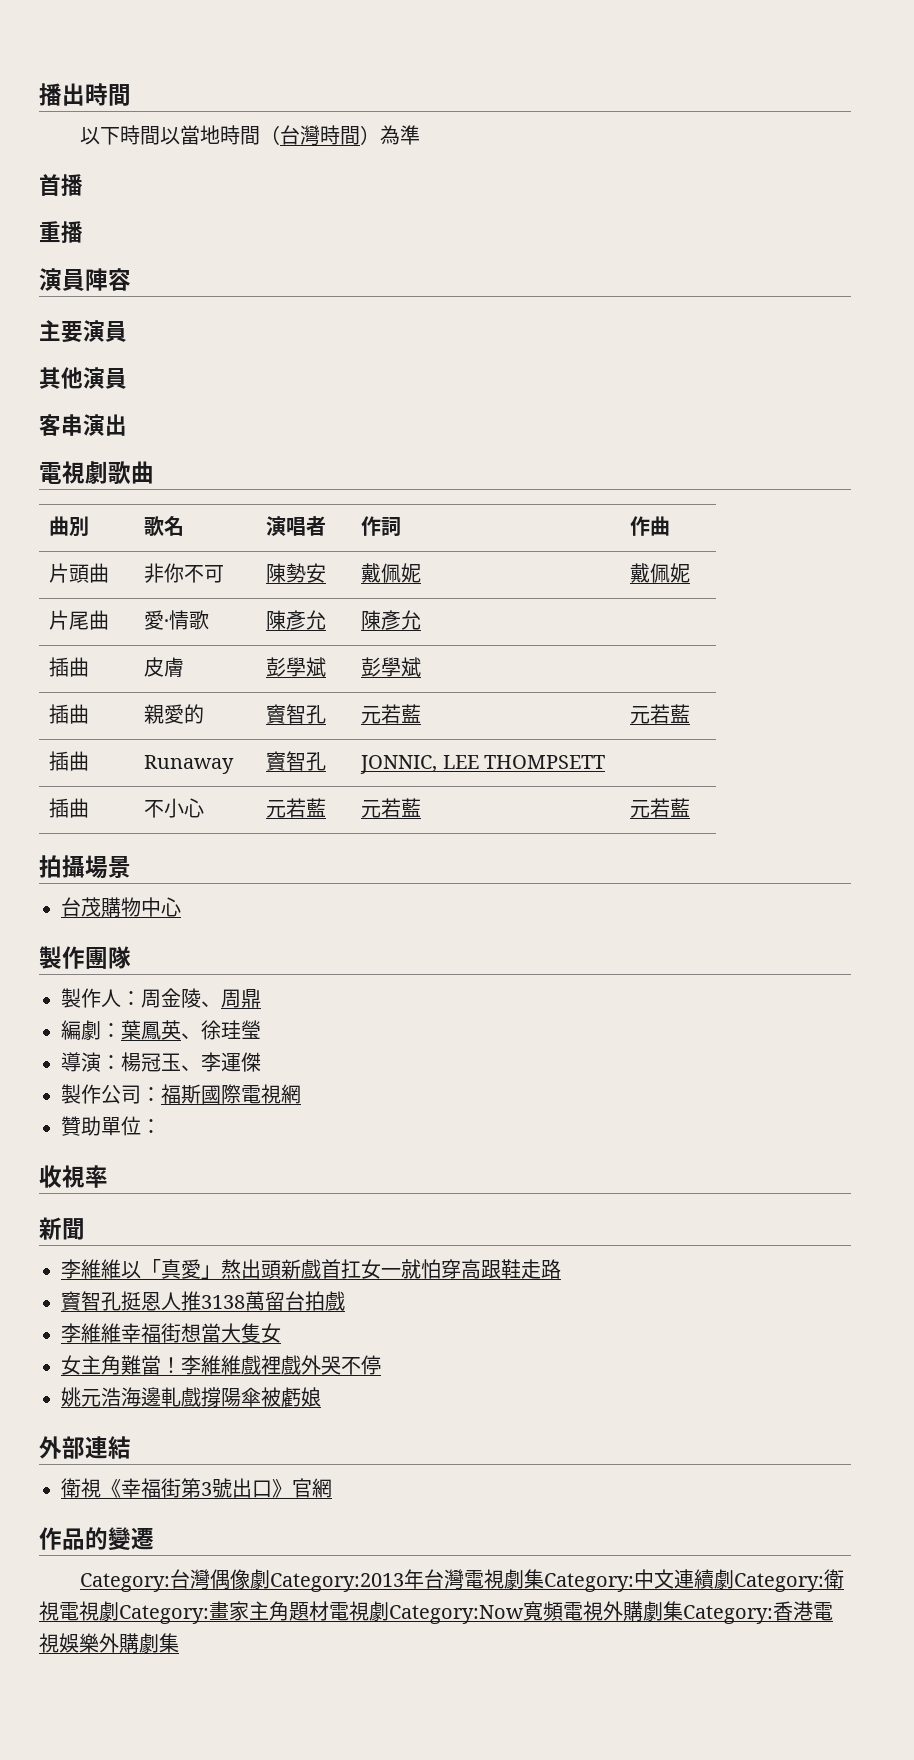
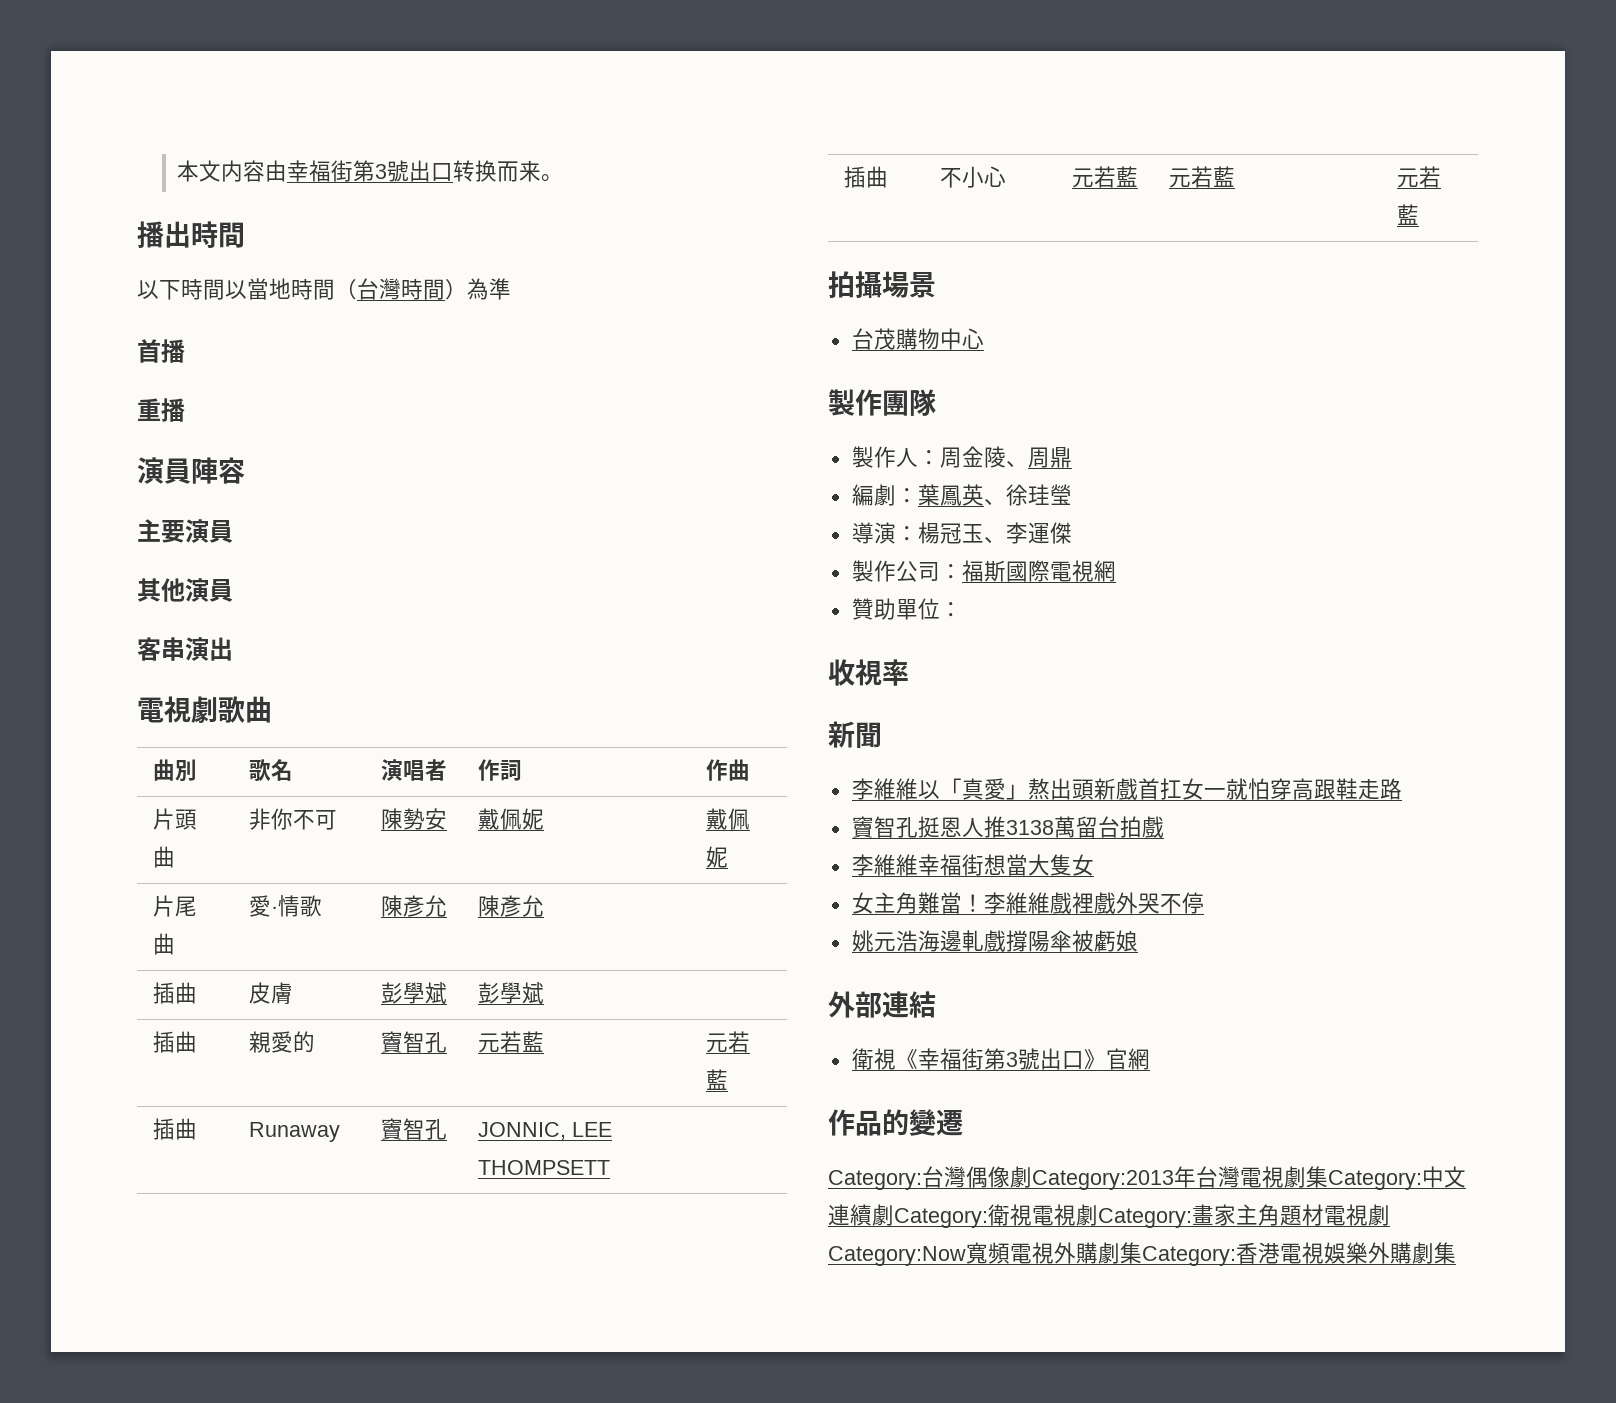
(39, 94) none -> [177,160,564,182] 本文内容由幸福街第3號出口转换而来。 //

